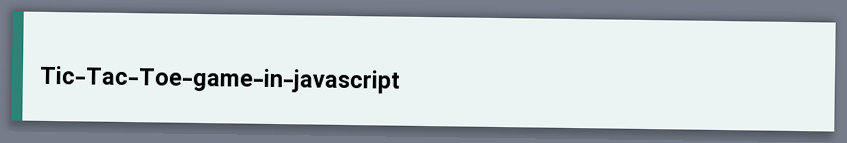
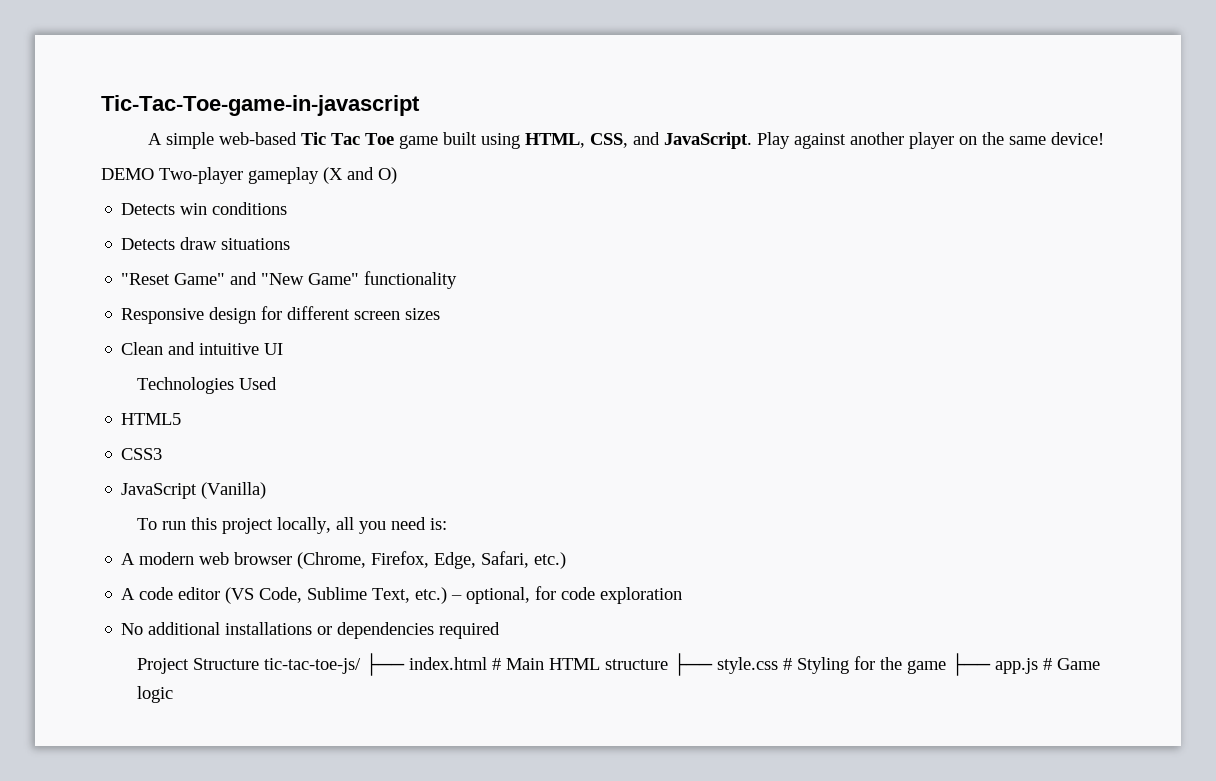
(401, 79) none -> [147,132,1104,149] [101,167,397,184] [121,202,288,215] [121,237,291,250] [121,271,458,289] [121,306,441,324] [121,342,284,355] [136,377,277,394] [121,413,182,425] [121,448,163,460] [121,482,267,499] [136,517,447,534] [121,551,567,569] [121,586,683,604] [121,622,501,639] [136,653,1100,676] [136,686,173,703] // A simple web-based Tic Tac Toe game built using HTML, CSS, and JavaScript. Play against another player on the same device! // DEMO Two-player gameplay (X and O) // Detects win conditions // Detects draw situations // "Reset Game" and "New Game" functionality // Responsive design for different screen sizes // Clean and intuitive UI // Technologies Used // HTML5 // CSS3 // JavaScript (Vanilla) // To run this project locally, all you need is: // A modern web browser (Chrome, Firefox, Edge, Safari, etc.) // A code editor (VS Code, Sublime Text, etc.) – optional, for code exploration // No additional installations or dependencies required // Project Structure tic-tac-toe-js/ ├── index.html # Main HTML structure ├── style.css # Styling for the game ├── app.js # Game logic

